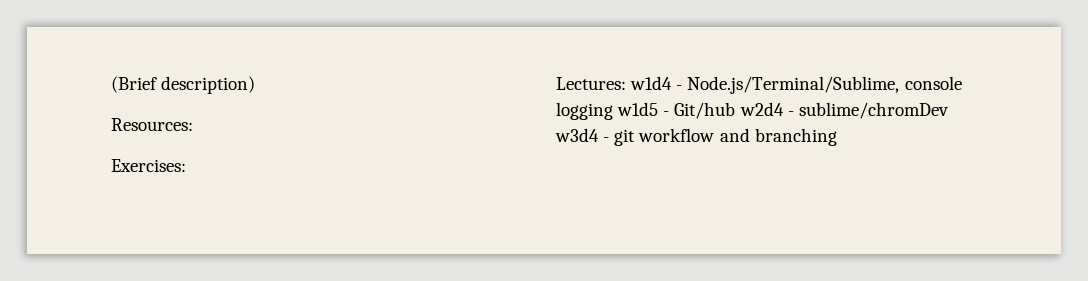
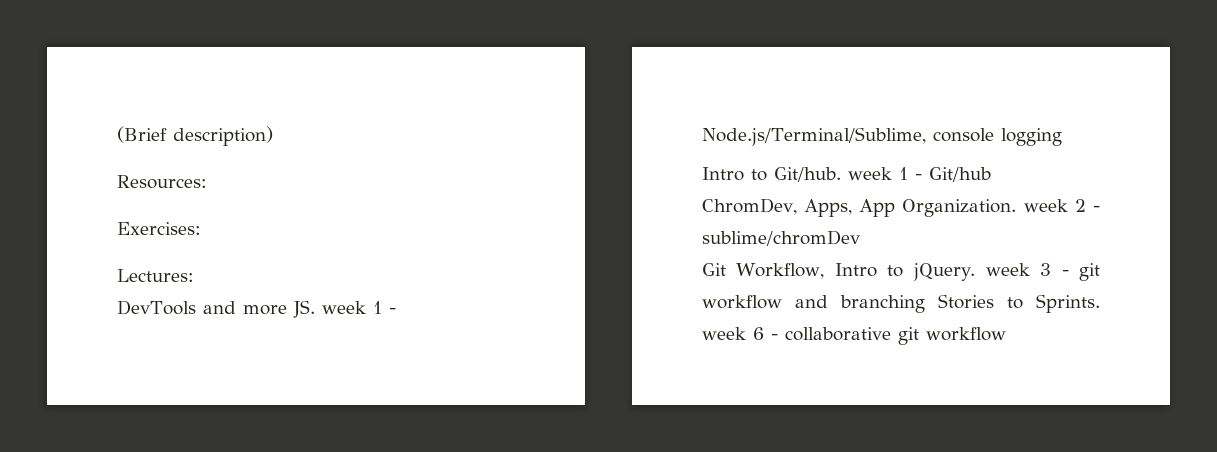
[630,76,962,94] [556,102,949,120] [555,128,599,142] w1d4 - Node.js/Terminal/Sublime, console logging w1d5 - Git/hub w2d4 - sublime/chromDev w3d4 -> [117,300,396,318] [702,127,1062,146] [702,167,991,182] [702,198,1100,217] [702,230,860,246] [702,263,1052,281] // DevTools and more JS. week 1 - Node.js/Terminal/Sublime, console logging // Intro to Git/hub. week 1 - Git/hub // ChromDev, Apps, App Organization. week 2 - sublime/chromDev // Git Workflow, Intro to jQuery. week 3
(837, 137) none -> [938,294,1100,313] [702,327,1006,345] Stories to Sprints. week 6 - collaborative git workflow

